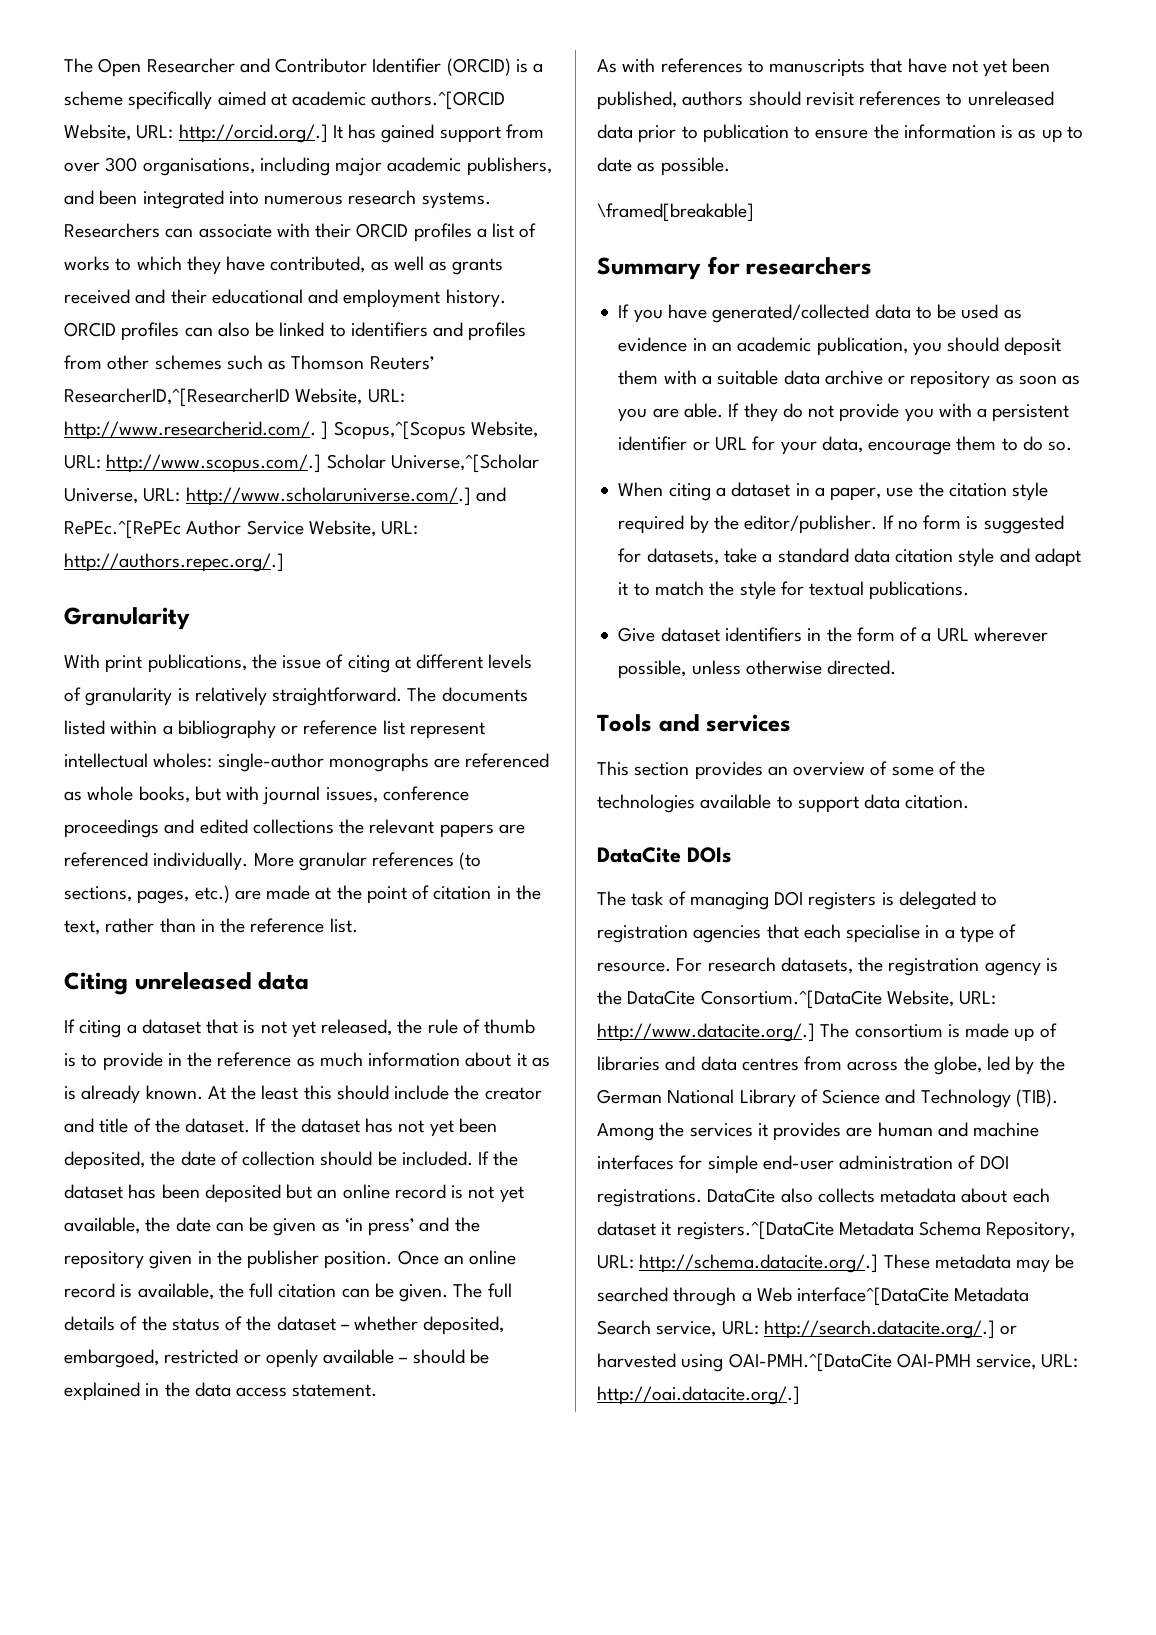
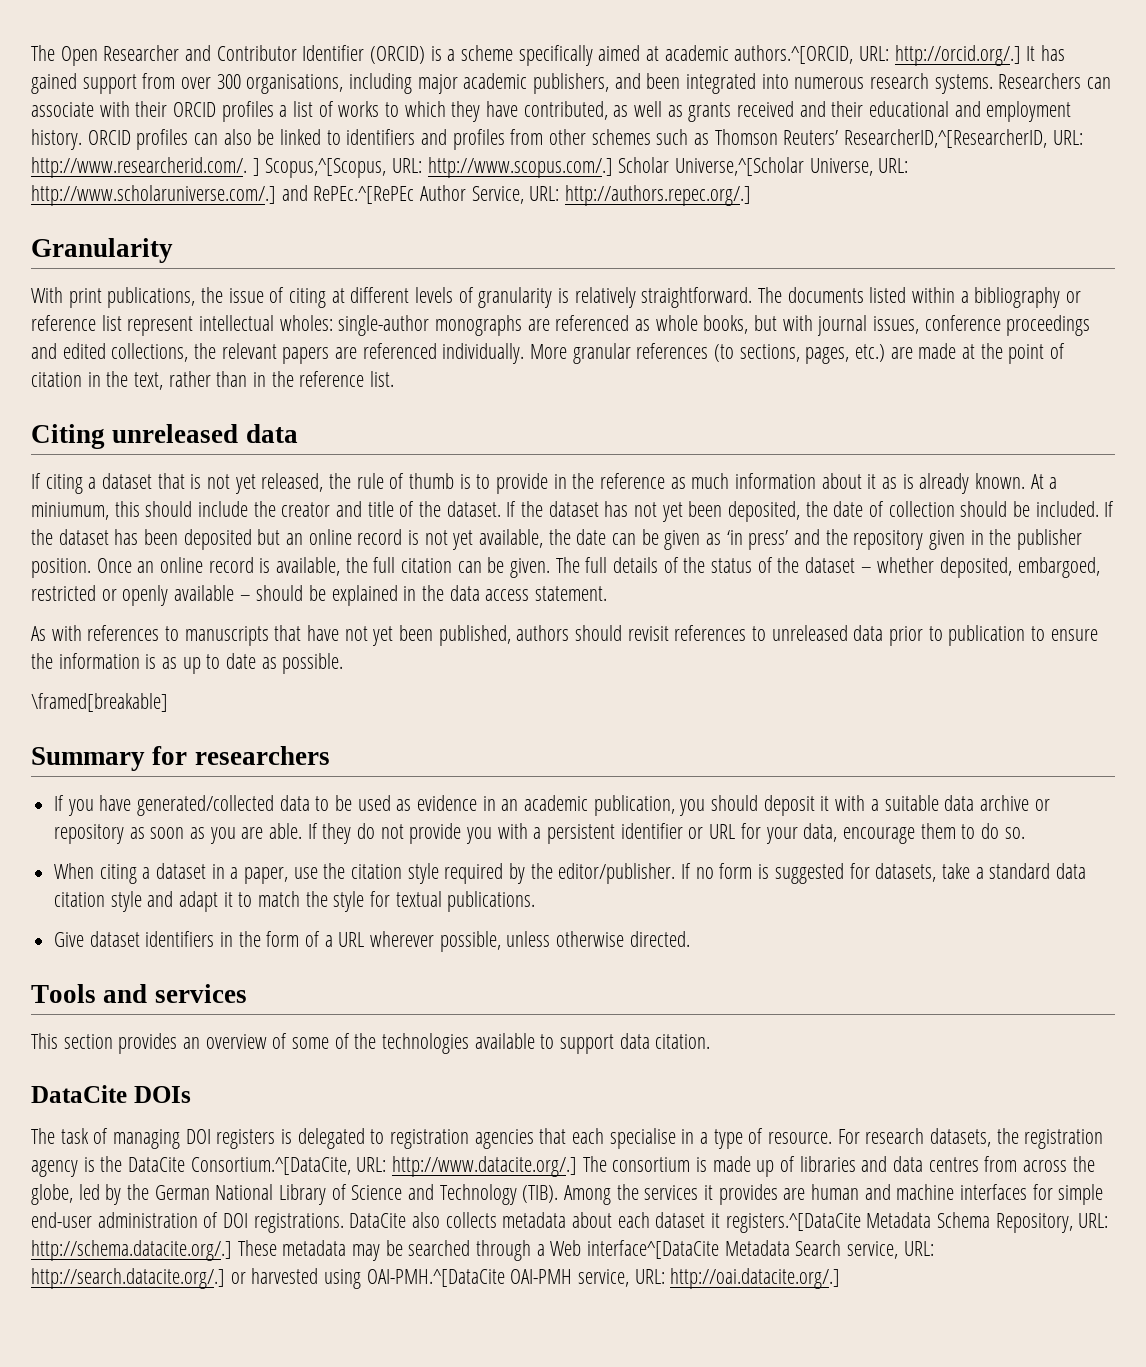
[371,91,506,110] [64,124,131,141] authors.^[ORCID Website, -> [734,45,854,64] authors.^[ORCID,
[64,388,363,407] ResearcherID,^[ResearcherID Website, -> [844,129,1048,148] ResearcherID,^[ResearcherID,
[333,421,538,440] Scopus,^[Scopus Website, -> [265,158,387,178] Scopus,^[Scopus,
[246,520,376,537] Service Website, -> [471,186,524,204] Service,
[252,819,334,834] collections -> [111,343,189,362] collections,
[231,1085,299,1100] the least -> [1049,477,1058,489] [31,502,109,520] a miniumum,
[618,370,659,385] them -> [820,796,830,811] it
[700,990,954,1009] Consortium.^[DataCite Website, -> [190,1157,351,1175] Consortium.^[DataCite,

